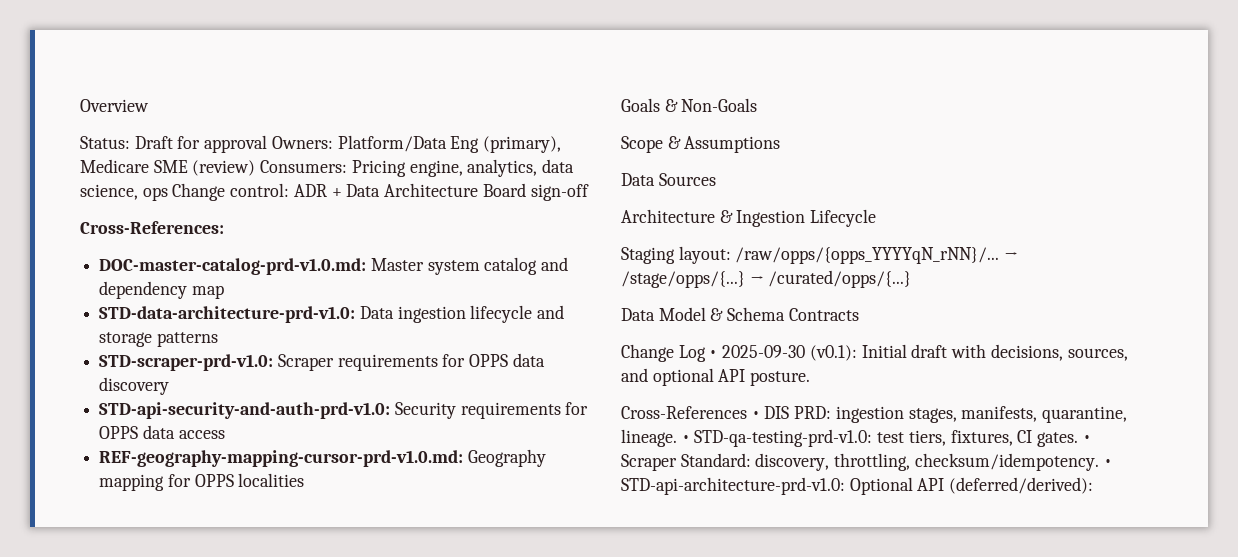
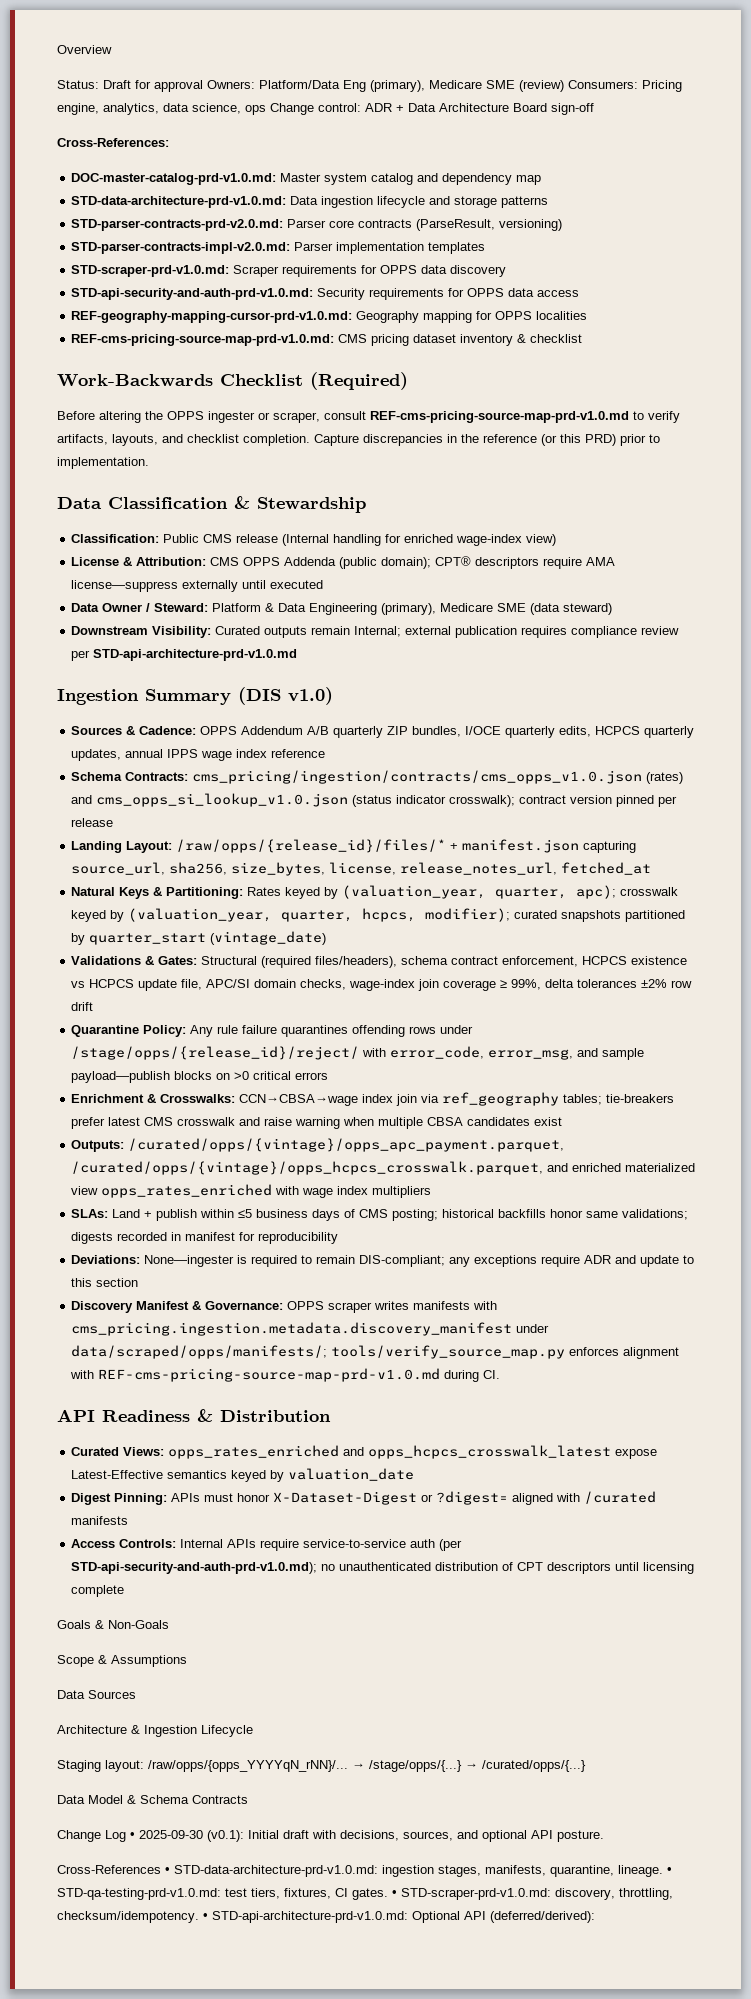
[99,306,356,323] STD-data-architecture-prd-v1.0: -> [71,196,287,208] STD-data-architecture-prd-v1.0.md:
[99,354,274,371] STD-scraper-prd-v1.0: -> [71,219,563,231] [71,242,486,254] [71,265,230,277] STD-parser-contracts-prd-v2.0.md: Parser core contracts (ParseResult, versioning) // STD-parser-contracts-impl-v2.0.md: Parser implementation templates // STD-scraper-prd-v1.0.md:
[99,402,391,419] STD-api-security-and-auth-prd-v1.0: -> [71,288,314,300] STD-api-security-and-auth-prd-v1.0.md:
(305, 480) none -> [71,334,583,346] [57,372,408,390] [57,411,680,423] [57,434,660,446] [57,457,149,469] [57,496,366,513] [71,534,557,546] [71,556,616,569] [71,580,324,592] [71,603,613,615] [71,626,680,638] [71,649,298,661] [57,687,333,705] [71,726,695,738] [71,749,326,761] [71,770,684,784] [71,793,678,807] [71,818,114,827] [71,839,637,853] [71,862,652,876] [71,885,679,899] [71,908,686,922] [71,931,327,945] [71,956,688,968] [71,979,693,991] [71,1002,94,1011] [71,1025,474,1037] [71,1046,645,1060] [71,1071,329,1083] [71,1092,675,1106] [71,1117,563,1129] [71,1138,565,1152] [71,1161,696,1175] [71,1184,432,1198] [71,1209,689,1221] [71,1232,339,1244] [71,1255,695,1267] [71,1278,139,1287] [71,1301,498,1313] [71,1322,550,1336] [71,1345,680,1359] [70,1368,501,1382] [57,1409,331,1422] [71,1445,658,1459] [71,1468,415,1482] [71,1491,657,1505] [71,1516,129,1525] [71,1539,463,1551] [71,1562,695,1574] [71,1585,125,1597] // REF-cms-pricing-source-map-prd-v1.0.md: CMS pricing dataset inventory & checklist // Work-Backwards Checklist (Required) // Before altering the OPPS ingester or scraper, consult REF-cms-pricing-source-map-prd-v1.0.md to verify artifacts, layouts, and checklist completion. Capture discrepancies in the reference (or this PRD) prior to implementation. // Data Classification & Stewardship // Classification: Public CMS release (Internal handling for enriched wage-index view) // License & Attribution: CMS OPPS Addenda (public domain); CPT® descriptors require AMA license—suppress externally until executed // Data Owner / Steward: Platform & Data Engineering (primary), Medicare SME (data steward) // Downstream Visibility: Curated outputs remain Internal; external publication requires compliance review per STD-api-architecture-prd-v1.0.md // Ingestion Summary (DIS v1.0) // Sources & Cadence: OPPS Addendum A/B quarterly ZIP bundles, I/OCE quarterly edits, HCPCS quarterly updates, annual IPPS wage index reference // Schema Contracts: cms_pricing/ingestion/contracts/cms_opps_v1.0.json (rates) and cms_opps_si_lookup_v1.0.json (status indicator crosswalk); contract version pinned per release // Landing Layout: /raw/opps/{release_id}/files/* + manifest.json capturing source_url, sha256, size_bytes, license, release_notes_url, fetched_at // Natural Keys & Partitioning: Rates keyed by (valuation_year, quarter, apc); crosswalk keyed by (valuation_year, quarter, hcpcs, modifier); curated snapshots partitioned by quarter_start (vintage_date) // Validations & Gates: Structural (required files/headers), schema contract enforcement, HCPCS existence vs HCPCS update file, APC/SI domain checks, wage-index join coverage ≥ 99%, delta tolerances ±2% row drift // Quarantine Policy: Any rule failure quarantines offending rows under /stage/opps/{release_id}/reject/ with error_code, error_msg, and sample payload—publish blocks on >0 critical errors // Enrichment & Crosswalks: CCN→CBSA→wage index join via ref_geography tables; tie-breakers prefer latest CMS crosswalk and raise warning when multiple CBSA candidates exist // Outputs: /curated/opps/{vintage}/opps_apc_payment.parquet, /curated/opps/{vintage}/opps_hcpcs_crosswalk.parquet, and enriched materialized view opps_rates_enriched with wage index multipliers // SLAs: Land + publish within ≤5 business days of CMS posting; historical backfills honor same validations; digests recorded in manifest for reproducibility // Deviations: None—ingester is required to remain DIS-compliant; any exceptions require ADR and update to this section // Discovery Manifest & Governance: OPPS scraper writes manifests with cms_pricing.ingestion.metadata.discovery_manifest under data/scraped/opps/manifests/; tools/verify_source_map.py enforces alignment with REF-cms-pricing-source-map-prd-v1.0.md during CI. // API Readiness & Distribution // Curated Views: opps_rates_enriched and opps_hcpcs_crosswalk_latest expose Latest-Effective semantics keyed by valuation_date // Digest Pinning: APIs must honor X-Dataset-Digest or ?digest= aligned with /curated manifests // Access Controls: Internal APIs require service-to-service auth (per STD-api-security-and-auth-prd-v1.0.md); no unauthenticated distribution of CPT descriptors until licensing complete
[764,406,832,419] DIS PRD: -> [174,1865,378,1877] STD-data-architecture-prd-v1.0.md:
[694,429,873,447] STD-qa-testing-prd-v1.0: -> [57,1888,221,1900] STD-qa-testing-prd-v1.0.md:
[621,453,751,471] Scraper Standard: -> [401,1888,551,1900] STD-scraper-prd-v1.0.md:
[621,477,845,495] STD-api-architecture-prd-v1.0: -> [212,1911,408,1923] STD-api-architecture-prd-v1.0.md:

